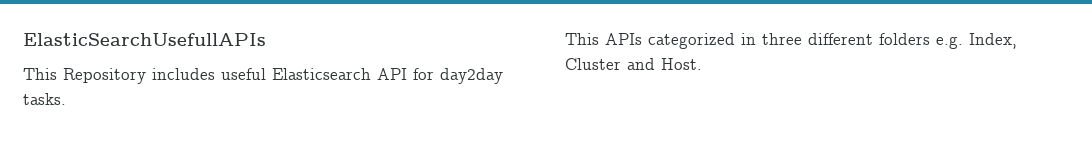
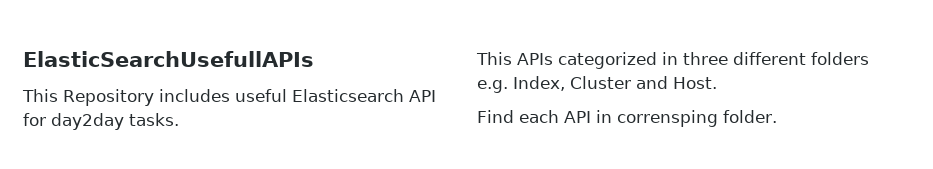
(702, 64) none -> [477,110,777,127] // Find each API in corrensping folder.

